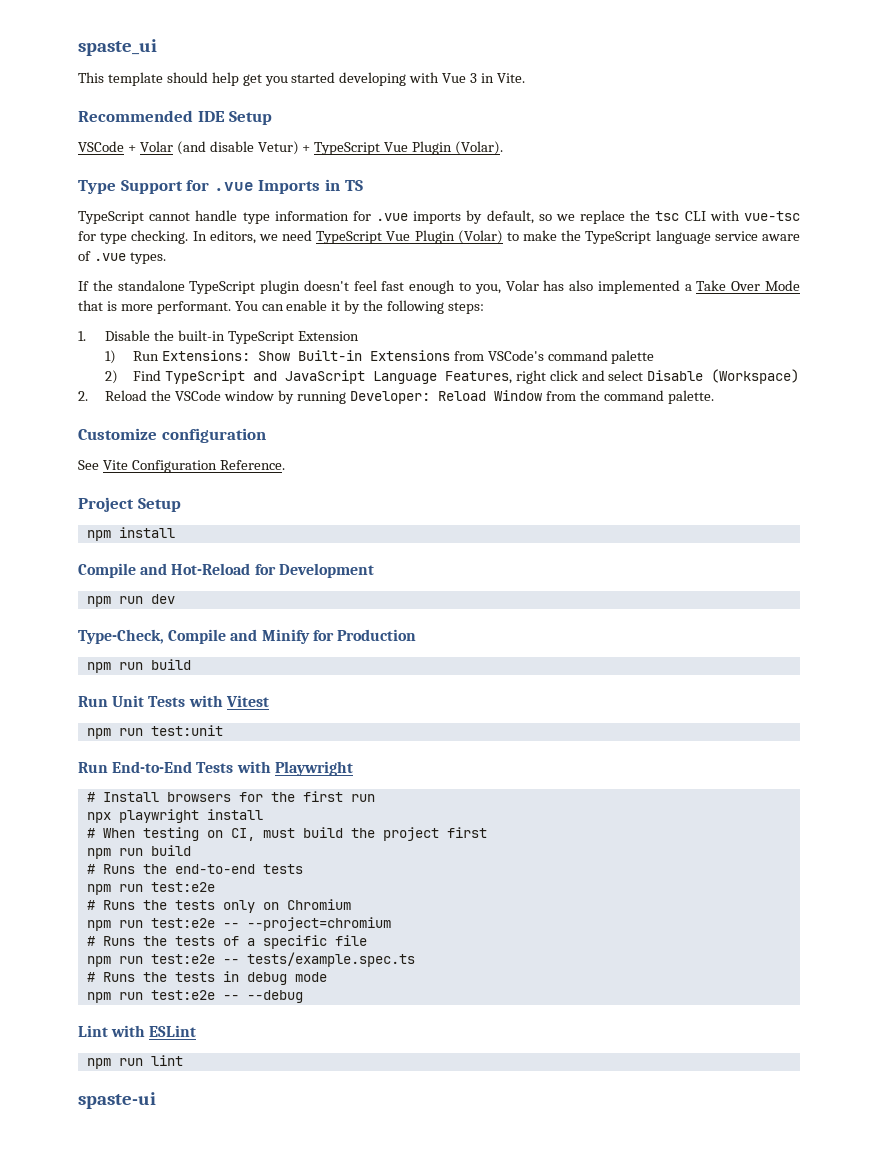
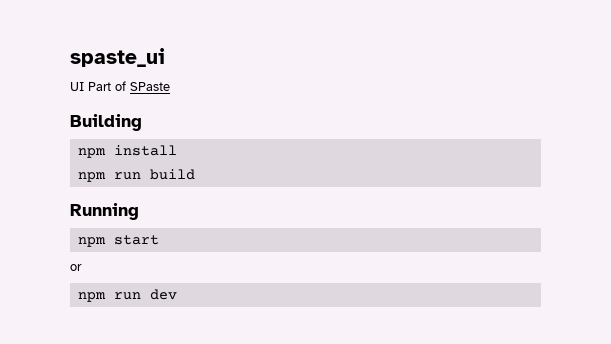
[78,72,525,86] [78,110,273,125] [78,141,504,155] [78,179,363,194] [78,210,800,224] [78,230,800,244] [78,251,166,264] [78,280,801,294] [78,300,485,314] [78,330,360,344] [105,350,655,364] [105,369,800,384] [78,390,714,404] [78,428,266,443] [78,460,285,473] [78,497,181,512] [86,527,175,541] [78,563,374,578] [86,594,175,607] [78,629,416,644] [86,659,191,673] [78,695,269,707] [86,725,223,739] [78,761,353,776] [86,791,375,802] [86,809,263,823] [86,827,487,841] [86,845,191,859] [86,864,303,874] [86,882,215,895] [86,899,351,913] [86,917,391,931] [86,935,367,949] [86,952,415,967] [86,971,327,985] [86,990,303,1003] [78,1025,197,1037] [86,1055,183,1069] [78,1092,156,1109] This template should help get you started developing with Vue 3 in Vite. // Recommended IDE Setup // VSCode + Volar (and disable Vetur) + TypeScript Vue Plugin (Volar). // Type Support for .vue Imports in TS // TypeScript cannot handle type information for .vue imports by default, so we replace the tsc CLI with vue-tsc for type checking. In editors, we need TypeScript Vue Plugin (Volar) to make the TypeScript language service aware of .vue types. // If the standalone TypeScript plugin doesn't feel fast enough to you, Volar has also implemented a Take Over Mode that is more performant. You can enable it by the following steps: // 1. Disable the built-in TypeScript Extension // 1) Run Extensions: Show Built-in Extensions from VSCode's command palette // 2) Find TypeScript and JavaScript Language Features, right click and select Disable (Workspace) // 2. Reload the VSCode window by running Developer: Reload Window from the command palette. // Customize configuration // See Vite Configuration Reference. // Project Setup // npm install // Compile and Hot-Reload for Development // npm run dev // Type-Check, Compile and Minify for Production // npm run build // Run Unit Tests with Vitest // npm run test:unit // Run End-to-End Tests with Playwright // # Install browsers for the first run // npx playwright install // # When testing on CI, must build the project first // npm run build // # Runs the end-to-end tests // npm run test:e2e // # Runs the tests only on Chromium // npm run test:e2e -- --project=chromium // # Runs the tests of a specific file // npm run test:e2e -- tests/example.spec.ts // # Runs the tests in debug mode // npm run test:e2e -- --debug // Lint with ESLint // npm run lint // spaste-ui -> [70,81,170,91] [70,114,142,131] [77,145,177,158] [77,169,195,182] [70,203,139,220] [77,235,159,247] [70,264,82,271] [77,289,177,302] UI Part of SPaste // Building // npm install // npm run build // Running // npm start // or // npm run dev

